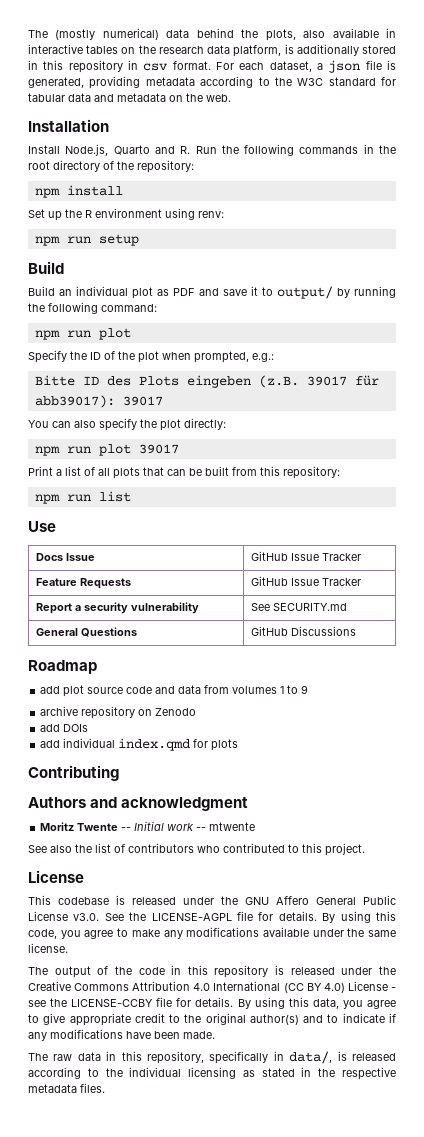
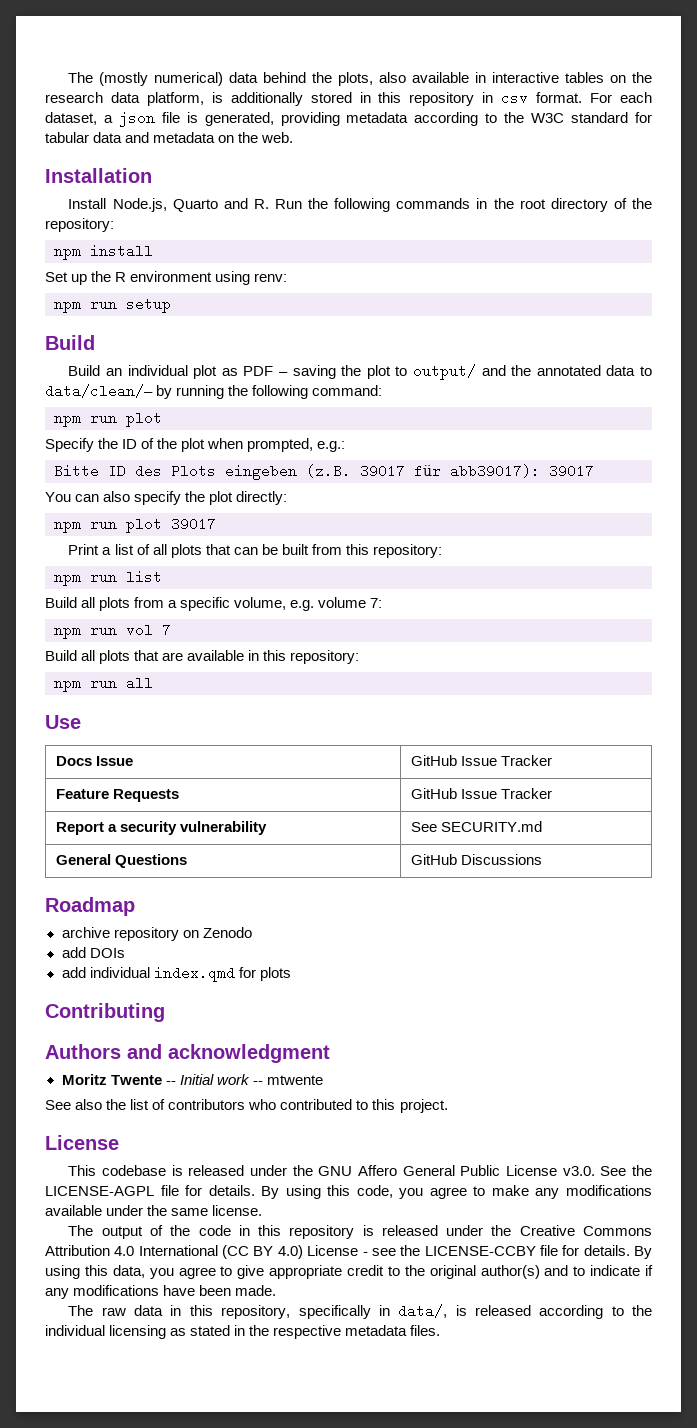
[199,286,333,299] and save it to output/ -> [278,364,653,380] [45,384,153,398] – saving the plot to output/ and the annotated data to data/clean/–
(131, 496) none -> [45,597,383,611] [54,623,171,639] [45,650,360,664] [54,676,153,692] // Build all plots from a specific volume, e.g. volume 7: // npm run vol 7 // Build all plots that are available in this repository: // npm run all
[40,685,309,697] // add plot source code and data from volumes 1 to 9 -> (135, 906) none

